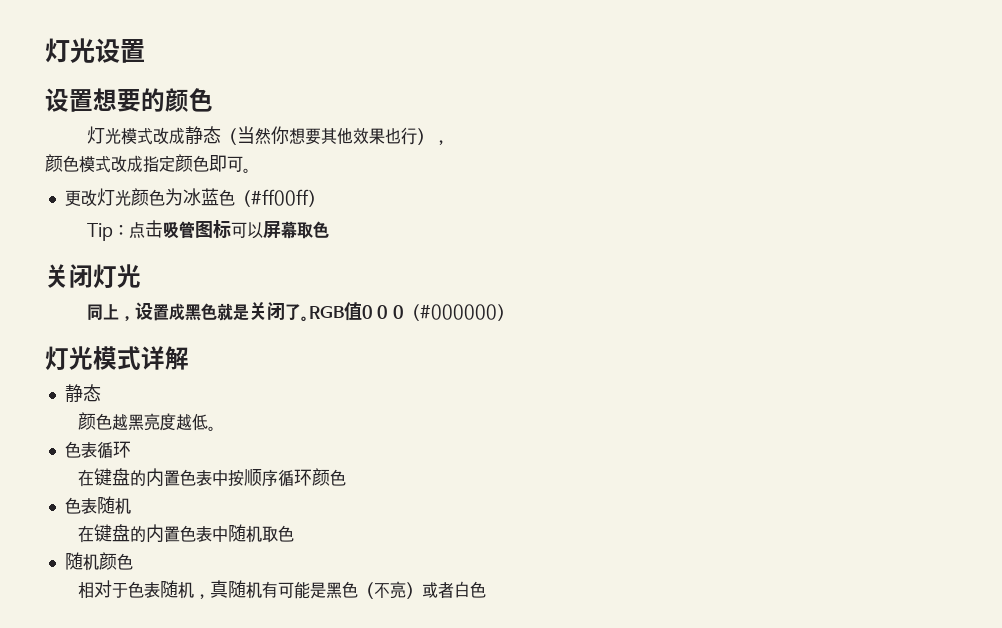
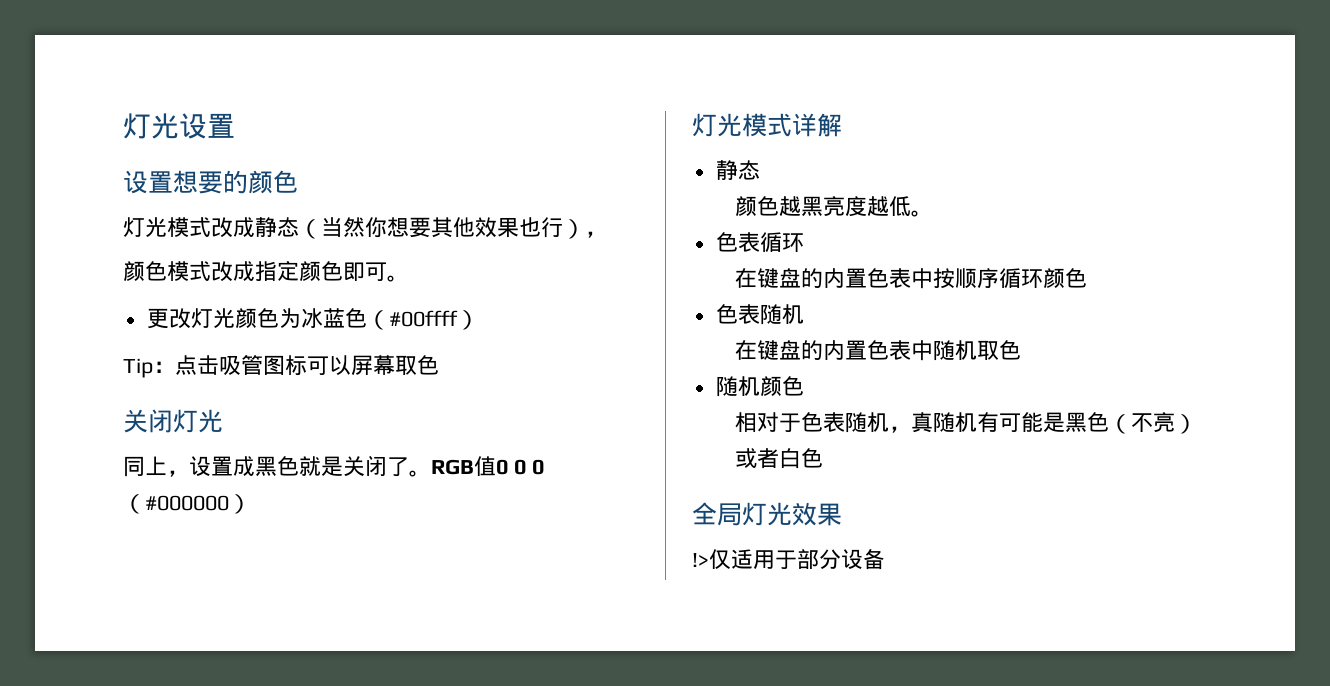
[250,189,309,206] #ff00ff -> [388,310,458,327] #00ffff
(487, 589) none -> [692,502,842,526] [692,549,885,570] // 全局灯光效果 // !>仅适用于部分设备

